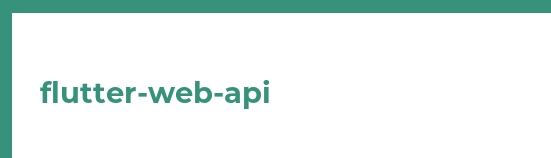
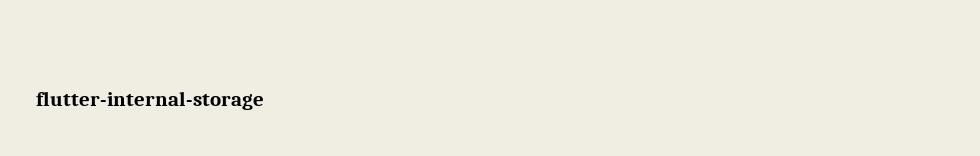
[40,79,271,109] flutter-web-api -> [36,91,264,110] flutter-internal-storage

